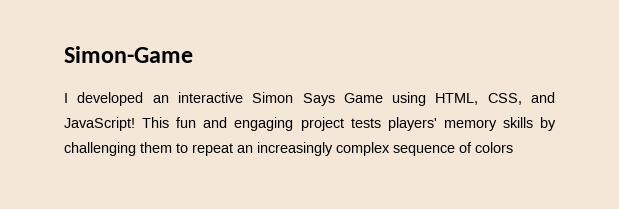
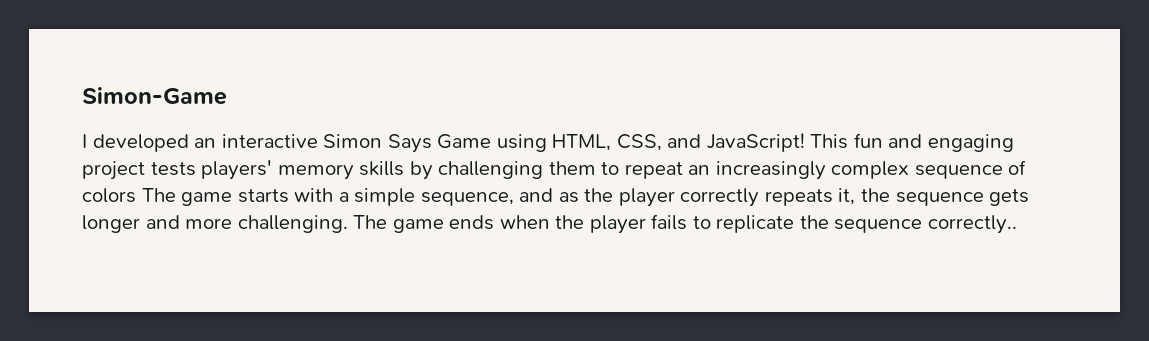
(513, 147) none -> [141,188,1030,207] [82,214,1018,234] The game starts with a simple sequence, and as the player correctly repeats it, the sequence gets longer and more challenging. The game ends when the player fails to replicate the sequence correctly..

